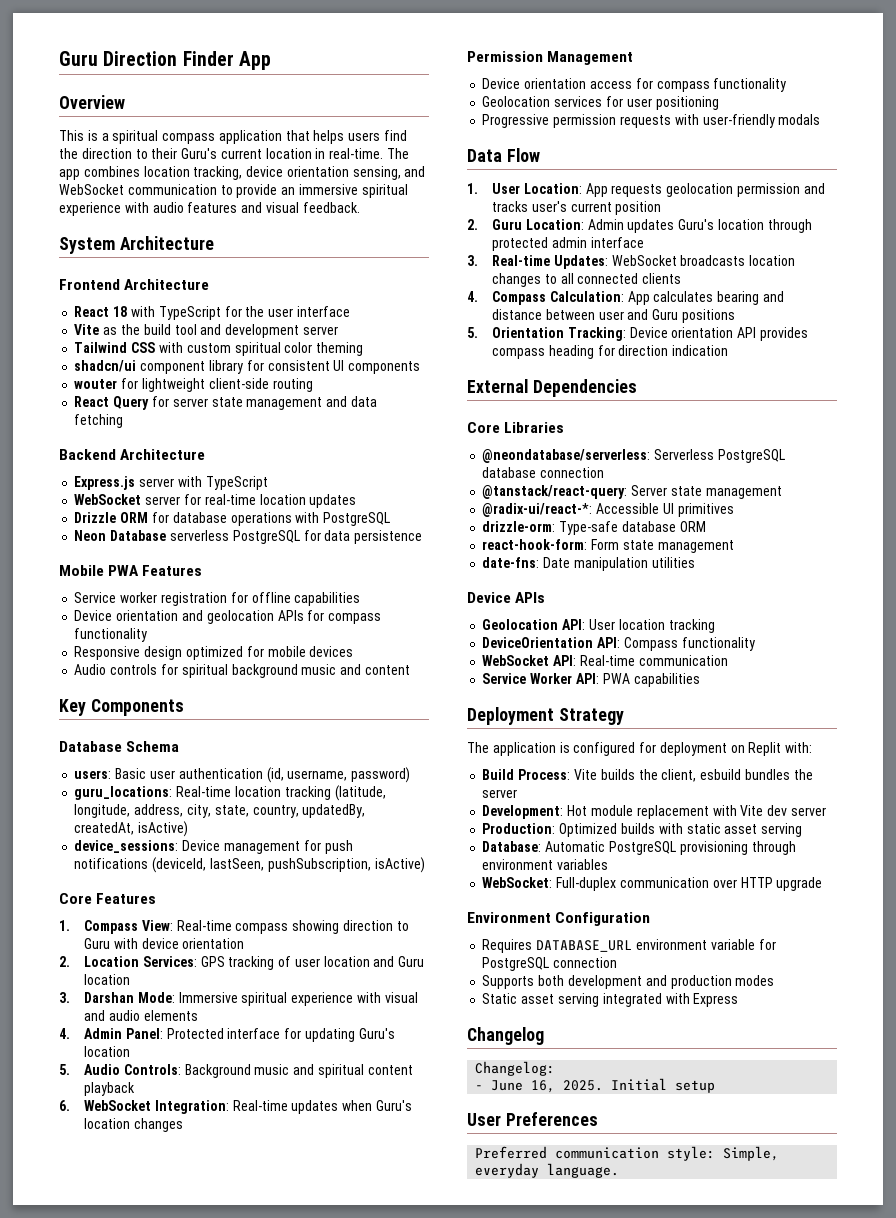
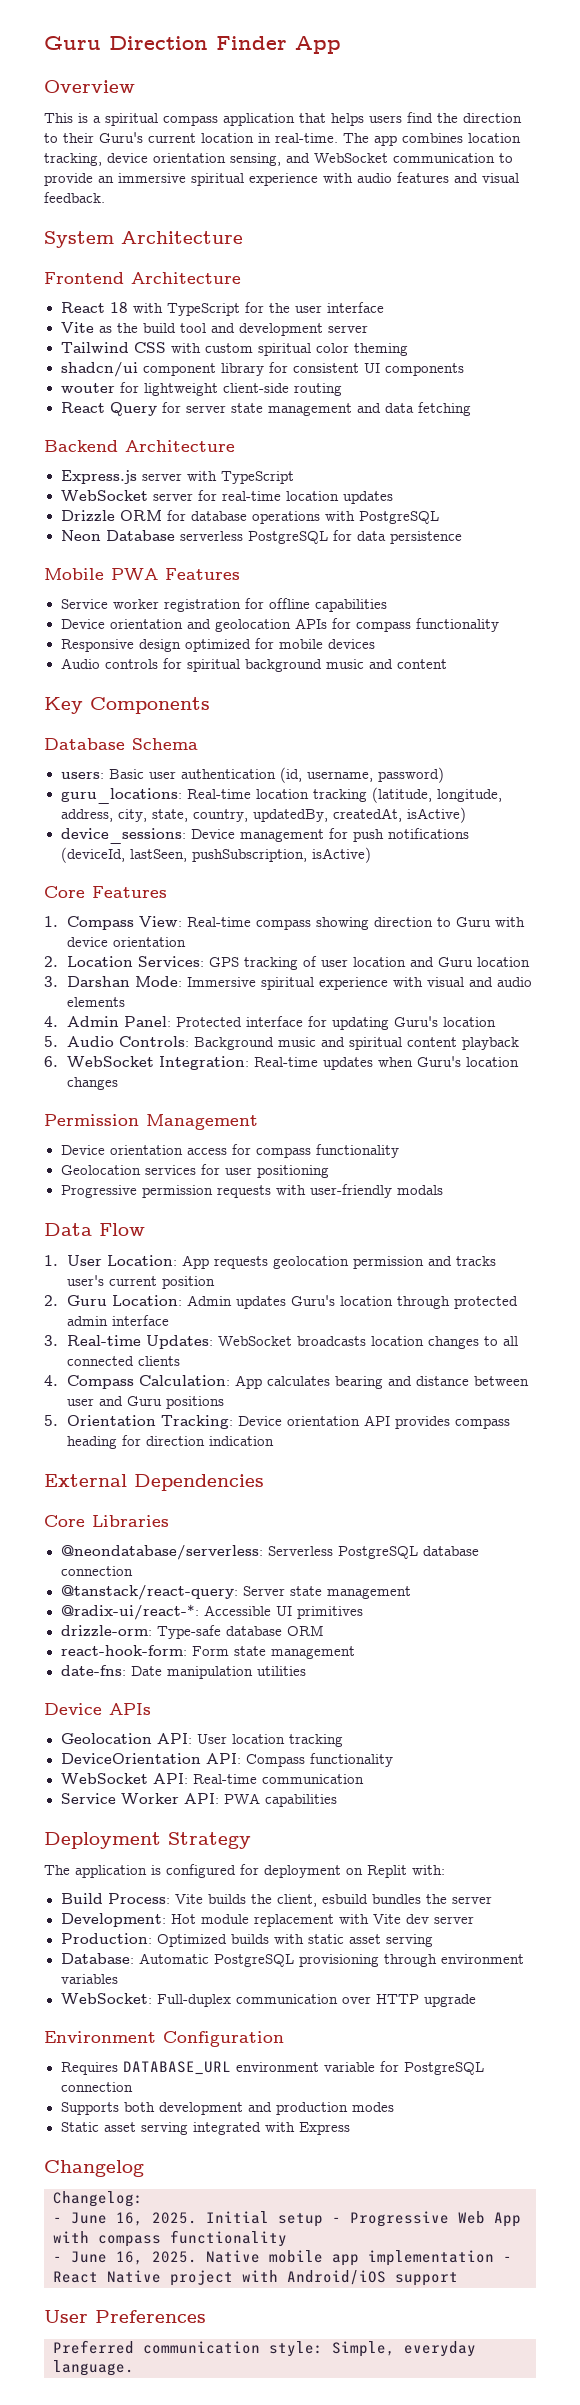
(716, 1086) none -> [332,2211,521,2227] [53,2230,287,2247] [53,2250,512,2266] [53,2270,458,2286] - Progressive Web App with compass functionality // - June 16, 2025. Native mobile app implementation - React Native project with Android/iOS support

